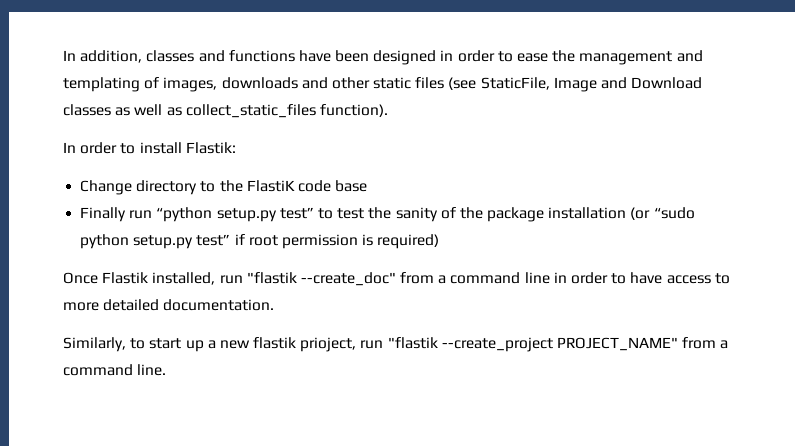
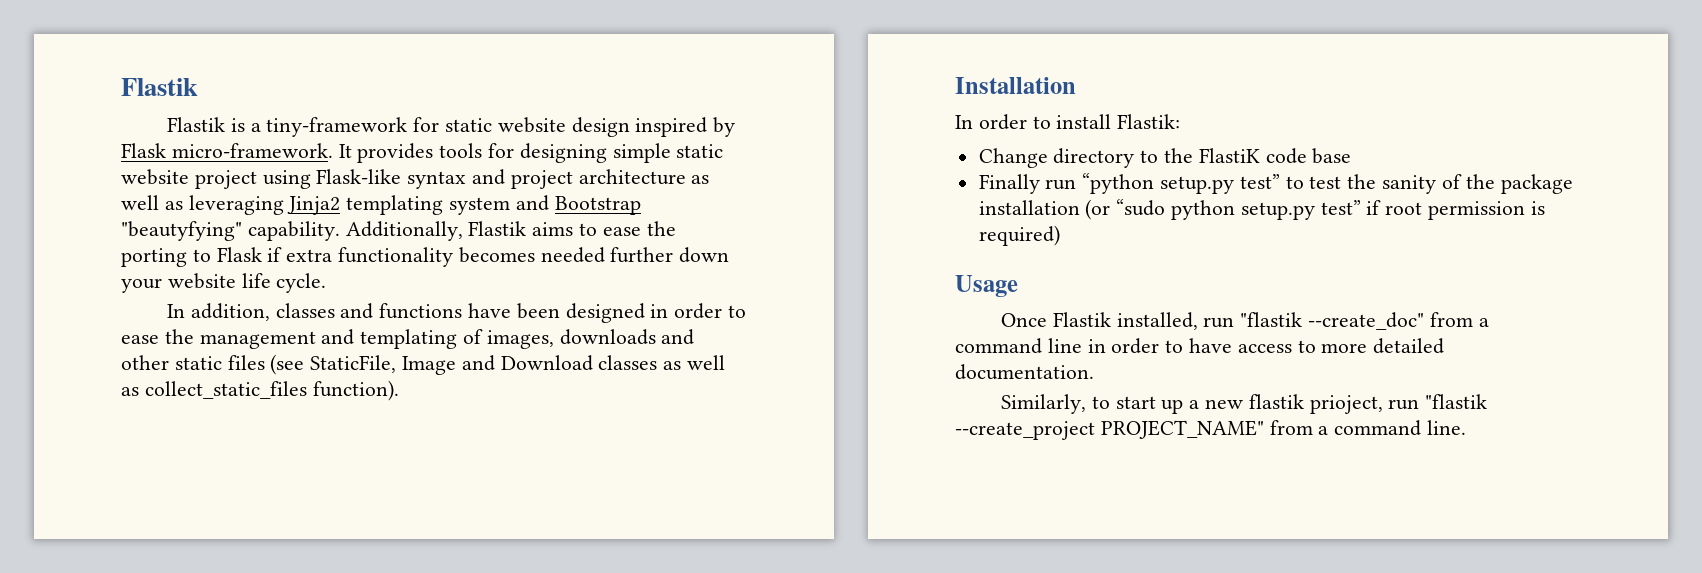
(63, 55) none -> [121,78,198,96] [166,117,736,137] [121,143,724,163] [121,169,710,189] [121,195,641,215] [121,221,676,241] [121,247,730,267] [121,273,327,293] Flastik // Flastik is a tiny-framework for static website design inspired by Flask micro-framework. It provides tools for designing simple static website project using Flask-like syntax and project architecture as well as leveraging Jinja2 templating system and Bootstrap "beautyfying" capability. Additionally, Flastik aims to ease the porting to Flask if extra functionality becomes needed further down your website life cycle. //
(388, 110) none -> [955,77,1076,94] // Installation
(440, 241) none -> [955,275,1018,297] // Usage

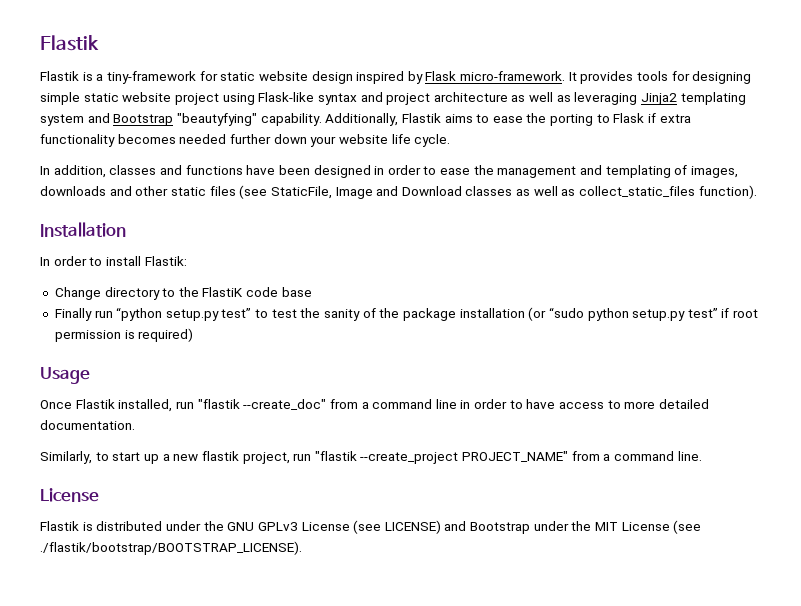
[1309,395,1383,414] prioject, -> [242,452,290,464] project,
(1467, 427) none -> [40,488,99,502] [40,520,702,534] [40,541,302,555] // License // Flastik is distributed under the GNU GPLv3 License (see LICENSE) and Bootstrap under the MIT License (see ./flastik/bootstrap/BOOTSTRAP_LICENSE).

